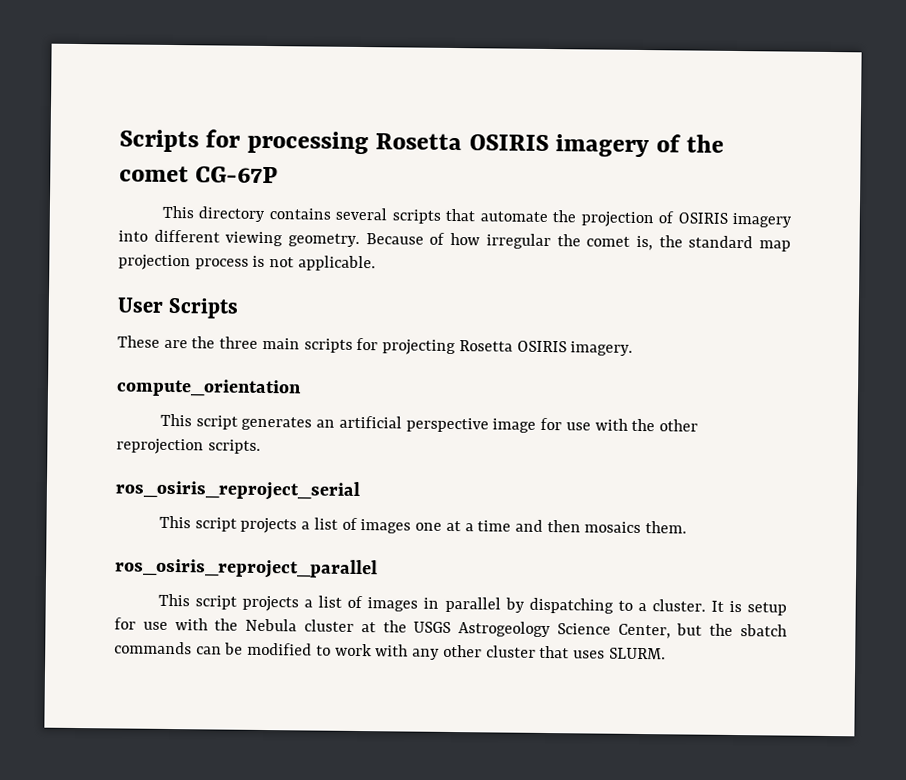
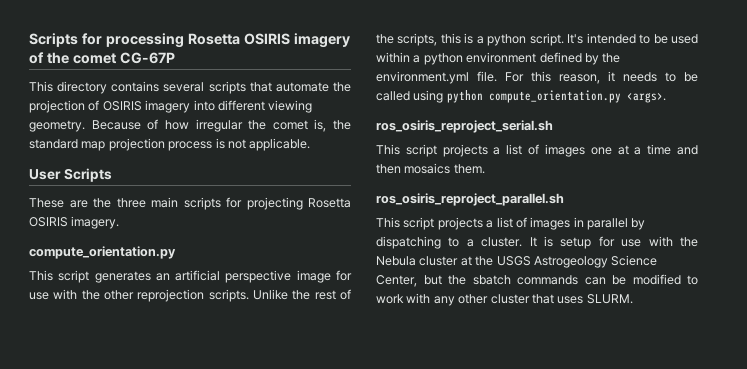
[116,378,302,398] compute_orientation -> [29,246,176,259] compute_orientation.py
[115,479,361,502] // ros_osiris_reproject_serial -> [253,289,351,300] [376,33,698,46] [376,52,621,65] [376,71,698,84] [376,90,666,103] [376,120,553,133] Unlike the rest of the scripts, this is a python script. It's intended to be used within a python environment defined by the environment.yml file. For this reason, it needs to be called using python compute_orientation.py <args>. // ros_osiris_reproject_serial.sh
[114,557,378,580] ros_osiris_reproject_parallel -> [376,193,564,206] ros_osiris_reproject_parallel.sh

